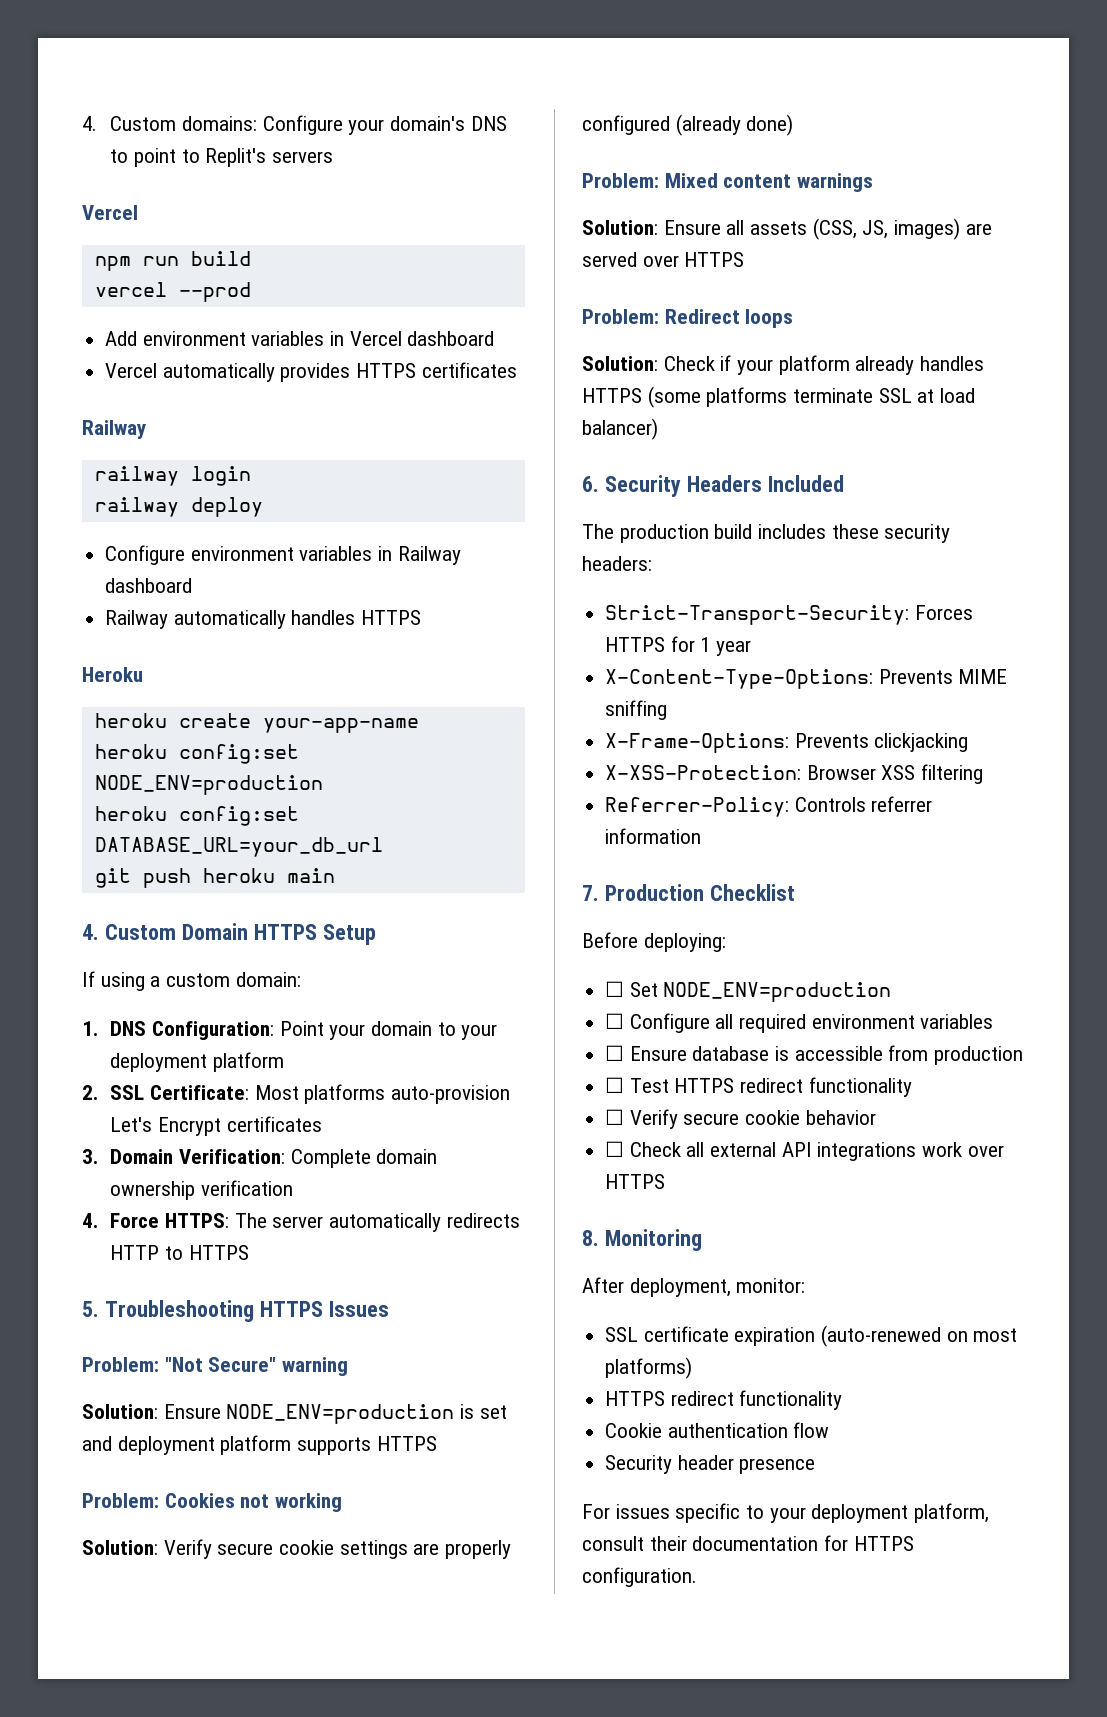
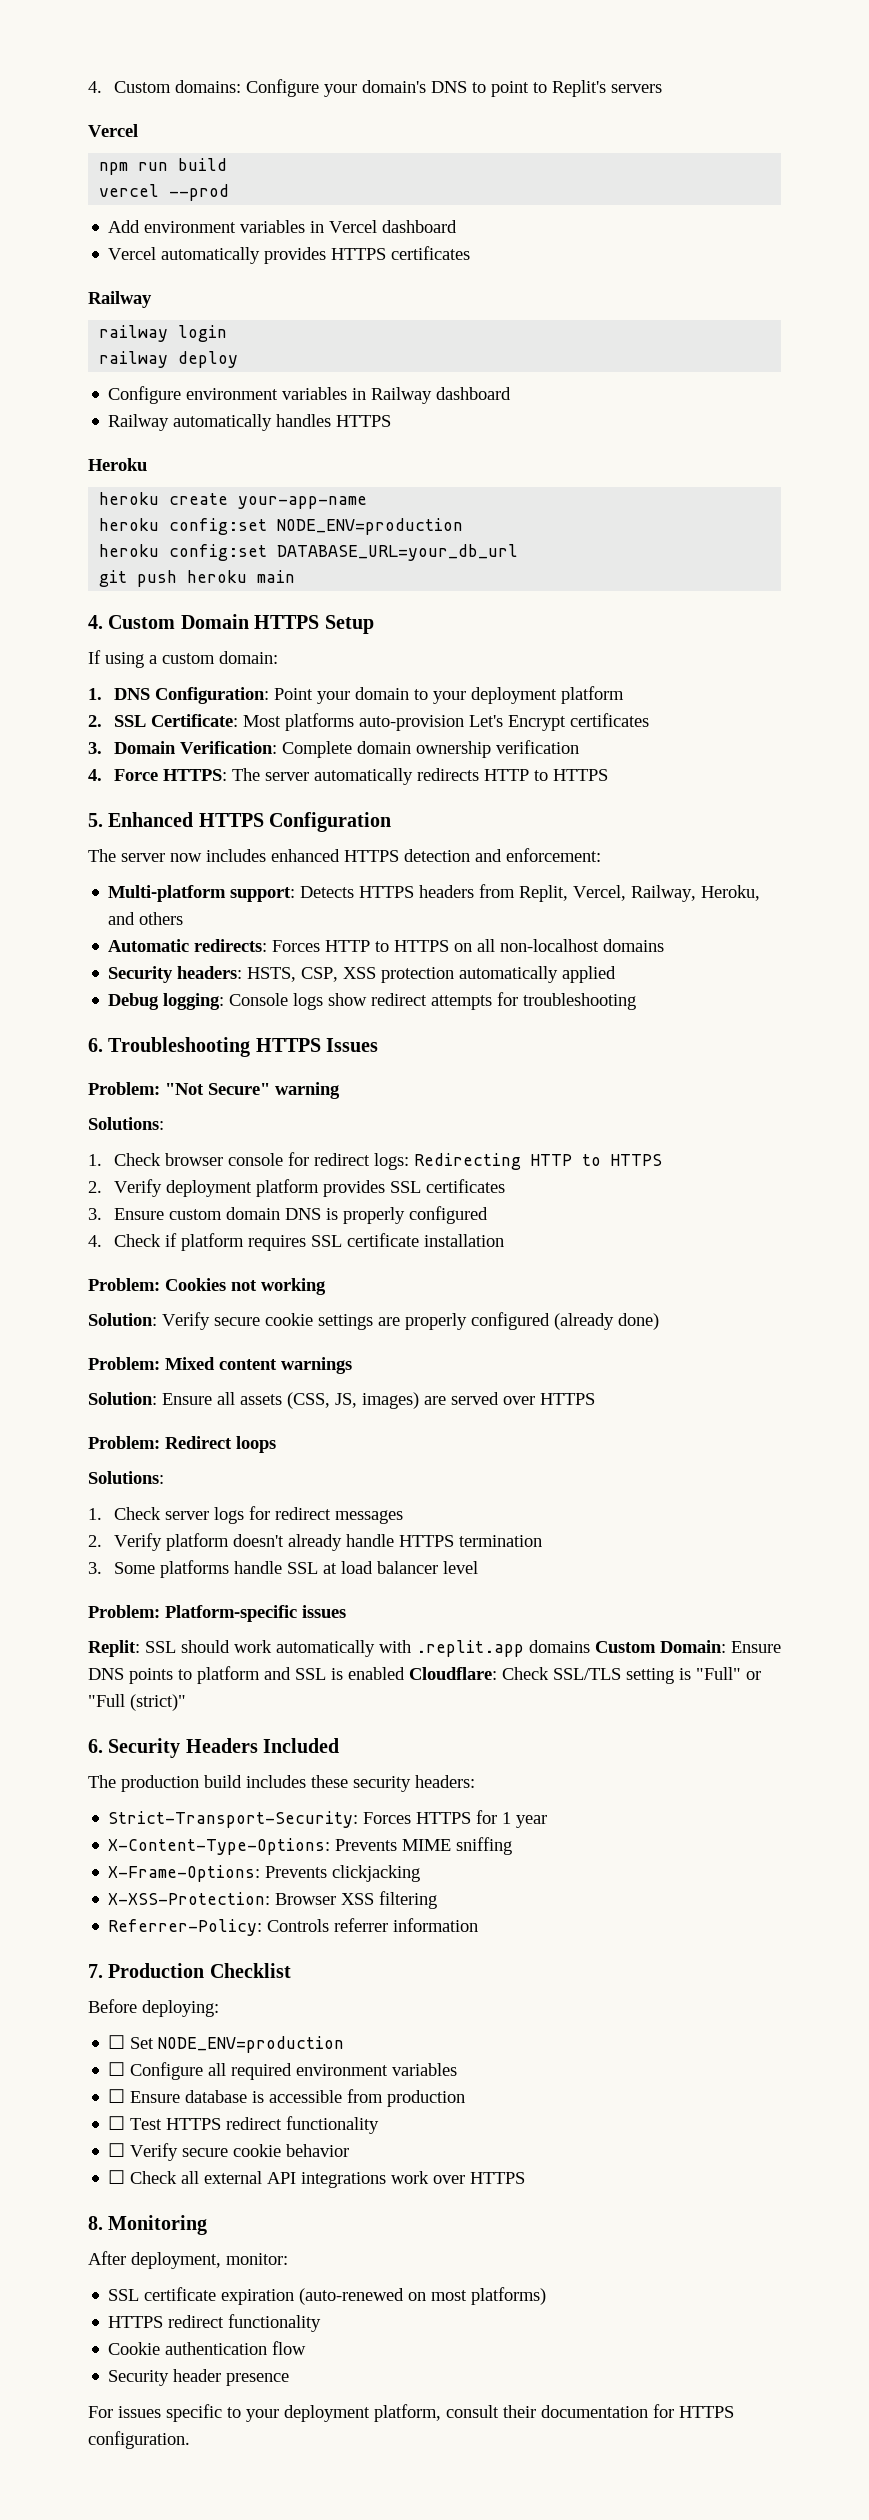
(99, 1309) none -> [108,812,392,832] [88,848,601,862] [108,884,761,902] [108,912,184,925] [108,939,665,952] [108,966,617,983] [108,992,637,1010] [88,1038,103,1052] Enhanced HTTPS Configuration // The server now includes enhanced HTTPS detection and enforcement: // Multi-platform support: Detects HTTPS headers from Replit, Vercel, Railway, Heroku, and others // Automatic redirects: Forces HTTP to HTTPS on all non-localhost domains // Security headers: HSTS, CSP, XSS protection automatically applied // Debug logging: Console logs show redirect attempts for troubleshooting // 6.
[82,1404,507,1424] [82,1435,437,1455] Solution: Ensure NODE_ENV=production is set and deployment platform supports HTTPS -> [88,1117,164,1130] [88,1152,663,1170] [88,1179,506,1197] [88,1206,489,1224] [88,1233,505,1251] Solutions: // 1. Check browser console for redirect logs: Redirecting HTTP to HTTPS // 2. Verify deployment platform provides SSL certificates // 3. Ensure custom domain DNS is properly configured // 4. Check if platform requires SSL certificate installation
[582,355,985,375] [582,386,976,408] [582,418,658,440] Solution: Check if your platform already handles HTTPS (some platforms terminate SSL at load balancer) -> [88,1471,164,1484] [88,1506,404,1524] [88,1533,543,1551] [88,1560,479,1578] [88,1605,346,1622] [88,1640,781,1657] [88,1666,761,1684] [88,1694,186,1711] Solutions: // 1. Check server logs for redirect messages // 2. Verify platform doesn't already handle HTTPS termination // 3. Some platforms handle SSL at load balancer level // Problem: Platform-specific issues // Replit: SSL should work automatically with .replit.app domains Custom Domain: Ensure DNS points to platform and SSL is enabled Cloudflare: Check SSL/TLS setting is "Full" or "Full (strict)"

